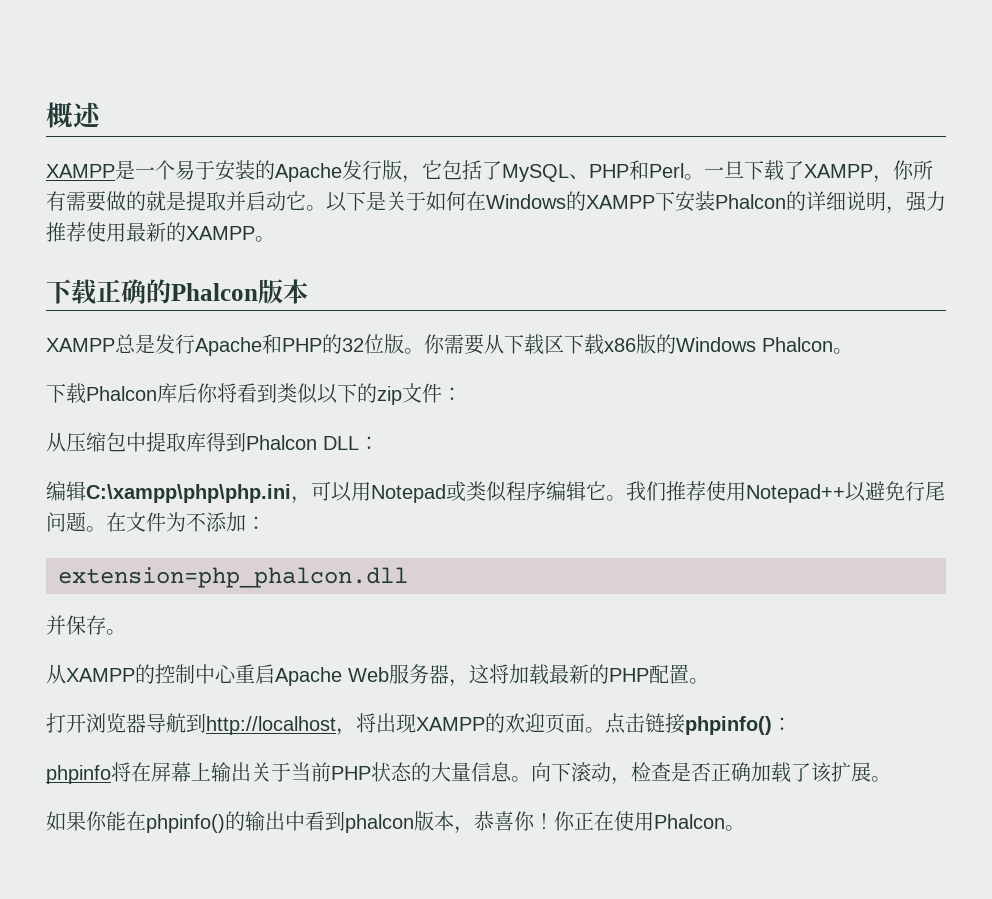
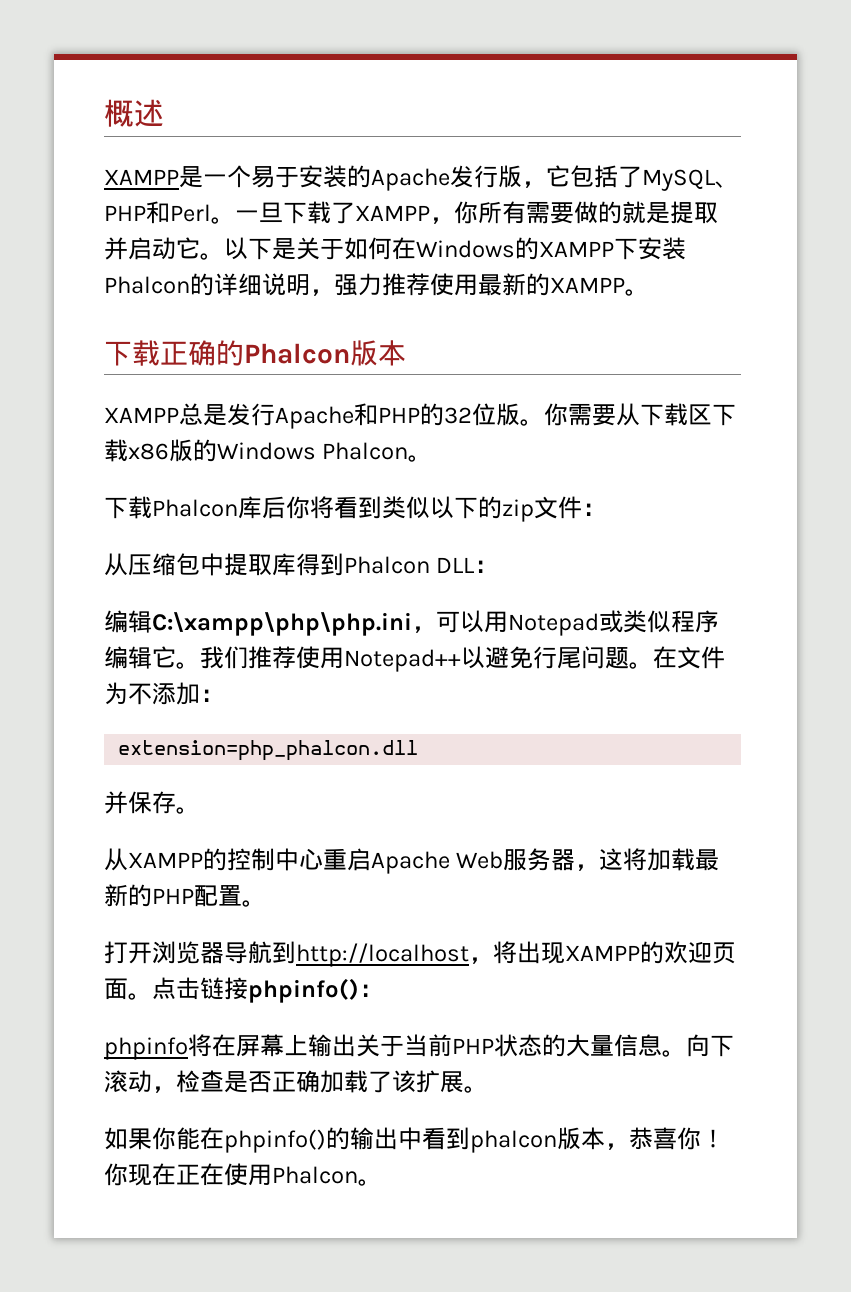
(575, 821) none -> [128,1163,176,1186] 现在

